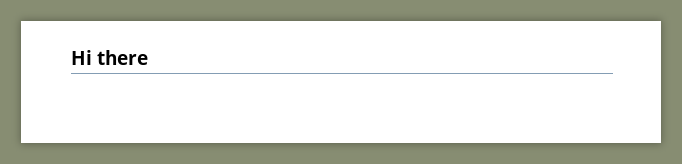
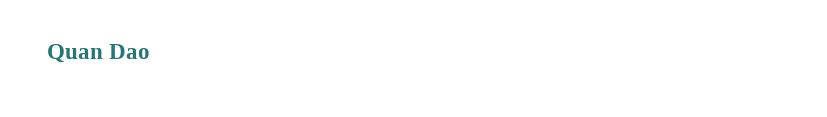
[71,50,149,65] Hi there -> [47,44,151,63] Quan Dao

